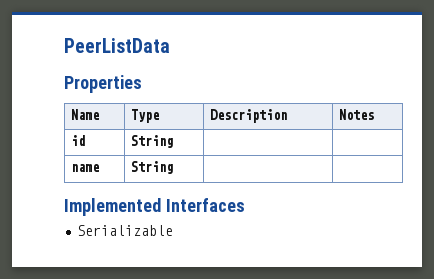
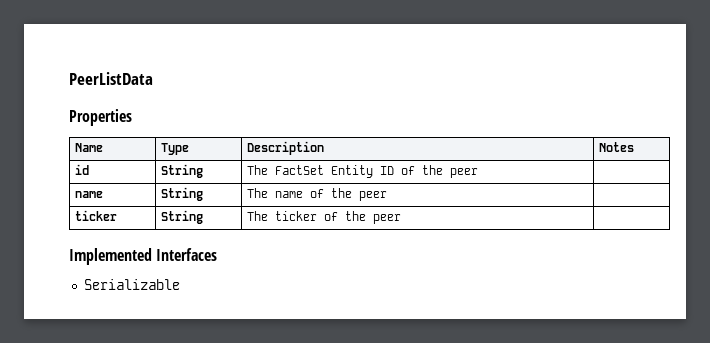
[71,164,100,172] [131,161,174,174] | // name | String | -> [247,165,479,178] [75,191,104,198] [161,187,204,201] [247,188,388,201] [75,210,118,221] [161,210,204,224] [247,211,402,224] The FactSet Entity ID of the peer | // name | String | The name of the peer | // ticker | String | The ticker of the peer

